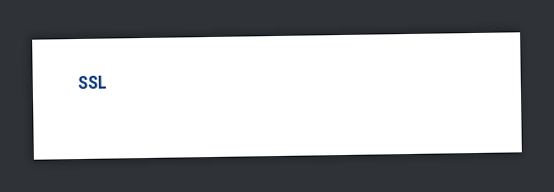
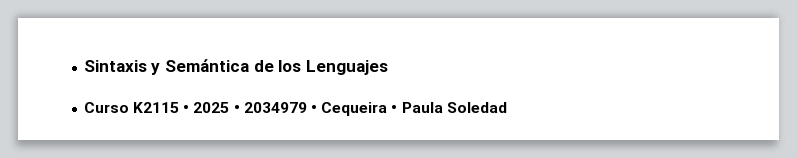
[77,75,107,90] SSL -> [83,59,388,75] [83,102,507,116] Sintaxis y Semántica de los Lenguajes // Curso K2115 • 2025 • 2034979 • Cequeira • Paula Soledad

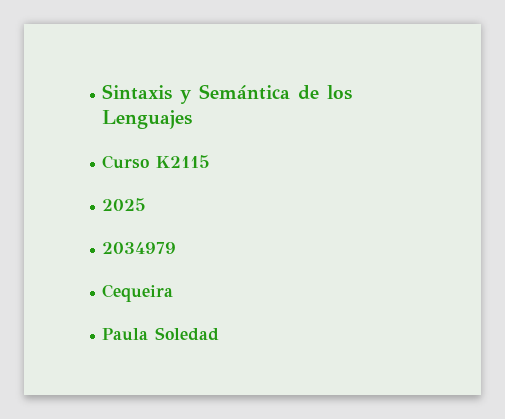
[183,105,190,113] • -> (211, 161) //
[233,105,240,113] • -> (147, 204) //
[310,105,317,113] • -> (177, 248) //
[391,105,398,113] • -> (174, 293) //

